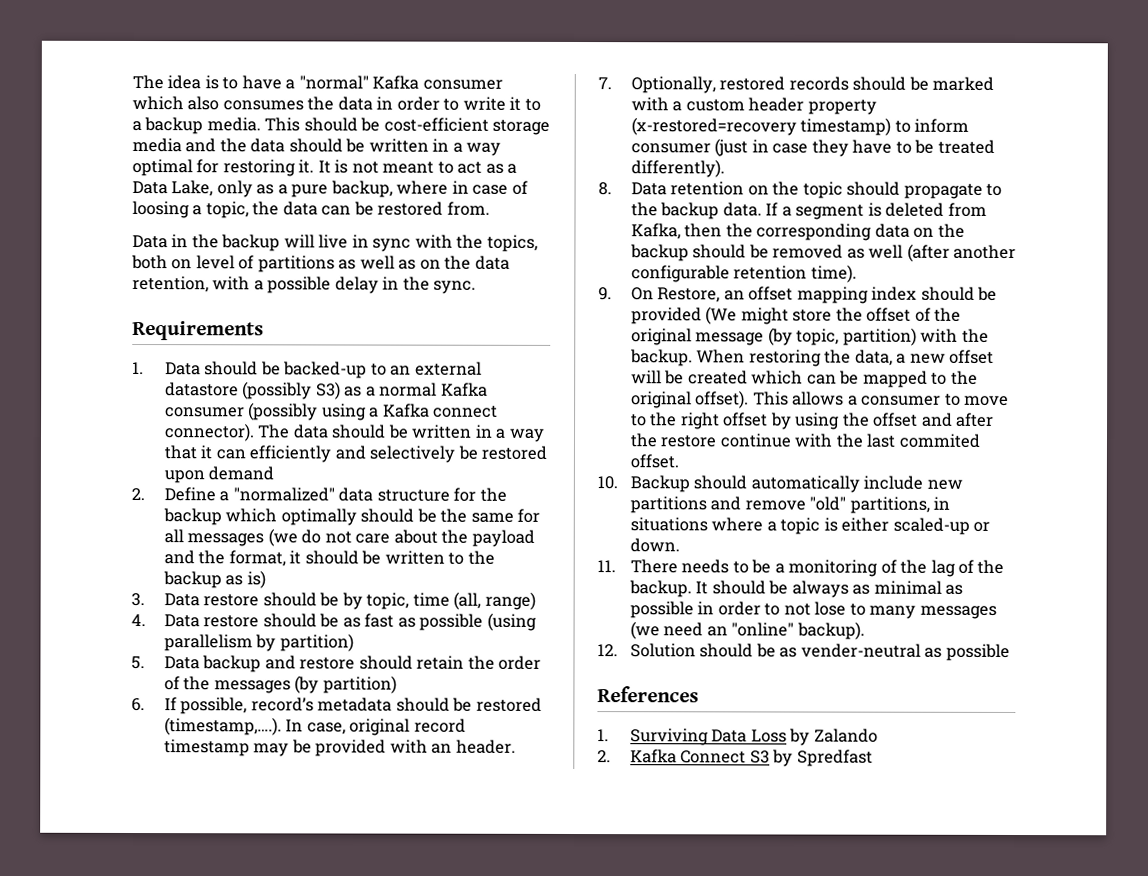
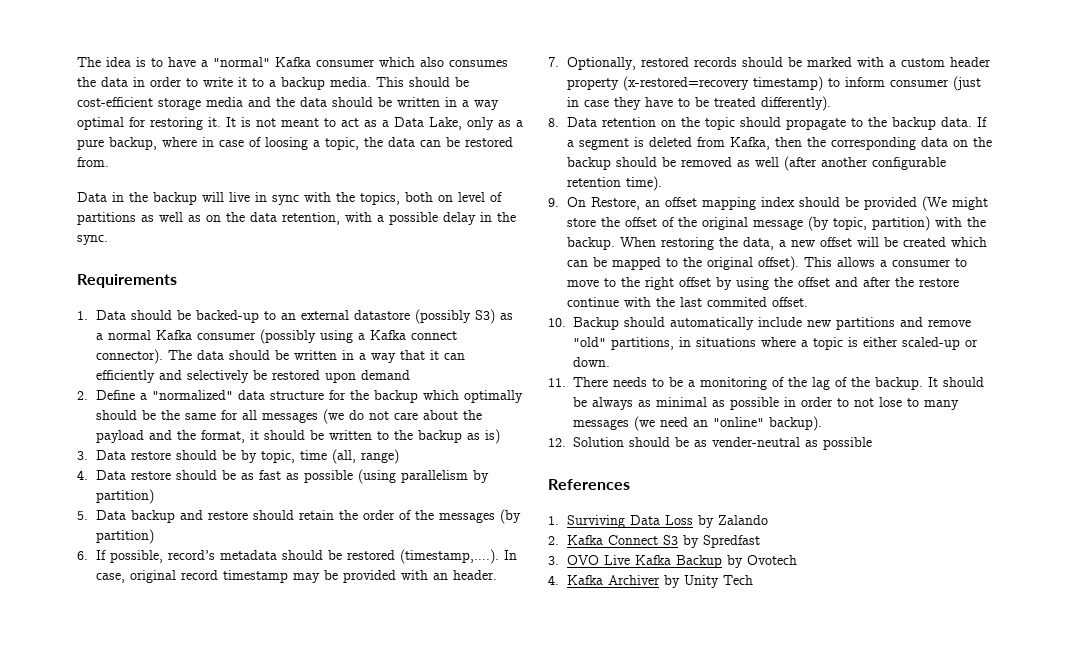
(873, 758) none -> [548,555,798,568] [548,575,754,588] // 3. OVO Live Kafka Backup by Ovotech // 4. Kafka Archiver by Unity Tech

